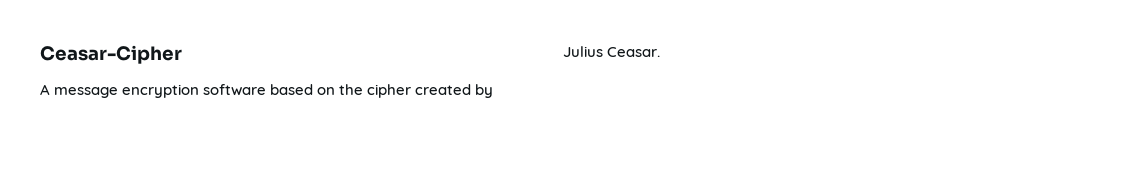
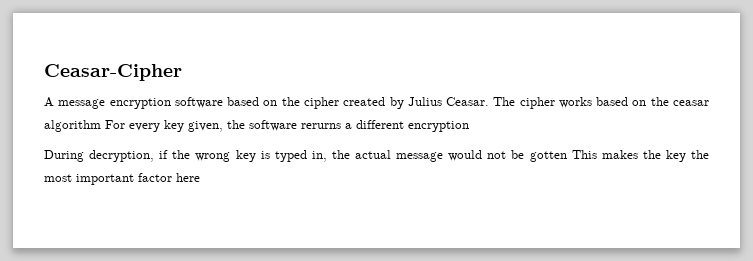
(661, 52) none -> [493,97,710,109] [44,120,469,132] [44,150,710,162] [44,173,200,185] The cipher works based on the ceasar algorithm For every key given, the software rerurns a different encryption // During decryption, if the wrong key is typed in, the actual message would not be gotten This makes the key the most important factor here

